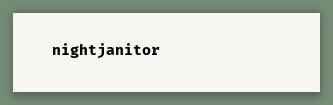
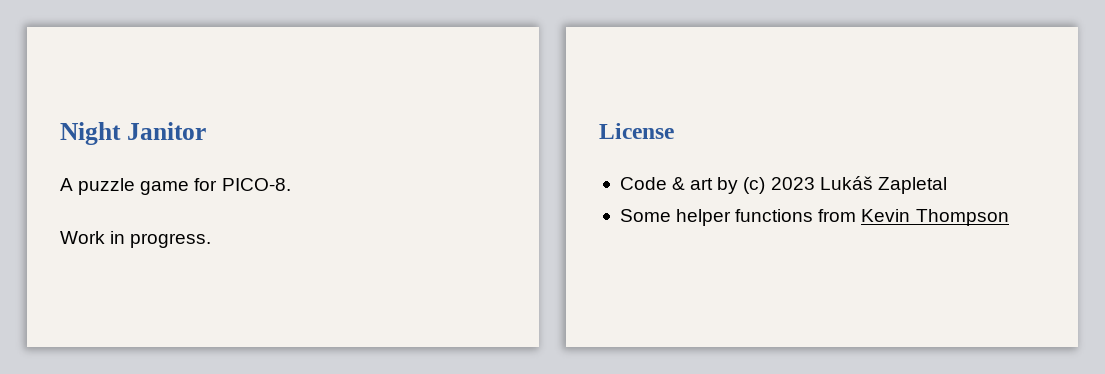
[52,43,160,59] nightjanitor -> [60,122,206,145] [60,178,291,195] [60,231,212,248] [599,123,674,139] [619,176,947,194] [619,209,1009,226] Night Janitor // A puzzle game for PICO-8. // Work in progress. // License // Code & art by (c) 2023 Lukáš Zapletal // Some helper functions from Kevin Thompson

